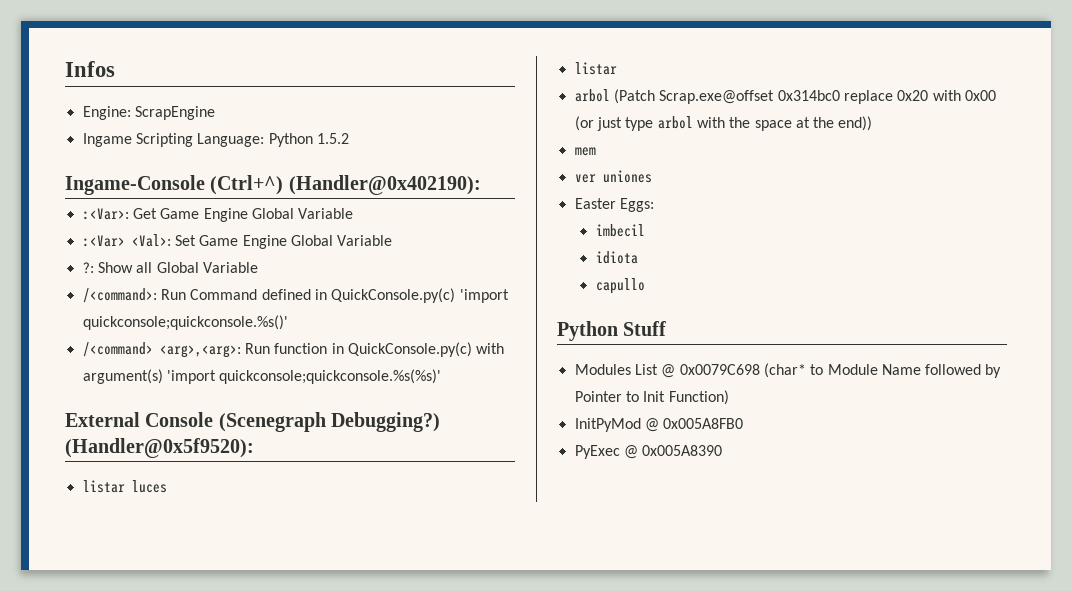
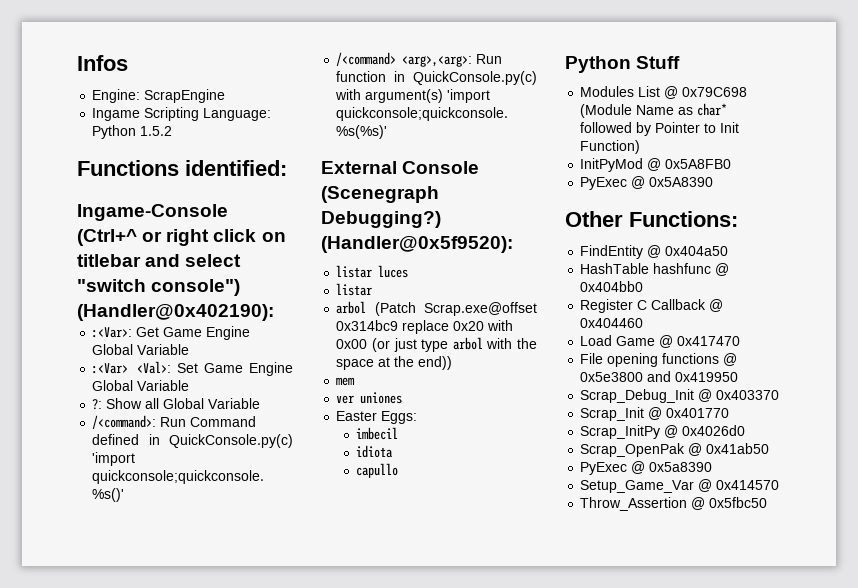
(349, 138) none -> [77,160,287,176] // Functions identified:
[210,175,284,195] (Ctrl+^) -> [77,229,286,246] [77,254,242,267] [77,279,241,296] (Ctrl+^ or right click on titlebar and select "switch console")
[777,90,840,101] 0x314bc0 -> [336,320,399,331] 0x314bc9
[679,363,921,378] 0x0079C698 (char* to Module Name -> [682,87,748,97] [580,103,728,118] 0x79C698 (Module Name as char*
[663,418,744,429] [574,445,723,459] 0x005A8FB0 // PyExec @ 0x005A8390 -> [665,159,732,169] [580,176,714,190] [565,211,738,227] [580,245,729,259] [580,263,730,276] [580,281,644,292] [580,299,724,313] [580,318,644,328] [580,335,741,348] [580,353,738,367] [580,371,739,382] [580,389,780,403] [580,407,730,421] [580,425,746,439] [580,443,770,457] [580,461,713,475] [580,479,780,493] [580,497,768,511] 0x5A8FB0 // PyExec @ 0x5A8390 // Other Functions: // FindEntity @ 0x404a50 // HashTable hashfunc @ 0x404bb0 // Register C Callback @ 0x404460 // Load Game @ 0x417470 // File opening functions @ 0x5e3800 and 0x419950 // Scrap_Debug_Init @ 0x403370 // Scrap_Init @ 0x401770 // Scrap_InitPy @ 0x4026d0 // Scrap_OpenPak @ 0x41ab50 // PyExec @ 0x5a8390 // Setup_Game_Var @ 0x414570 // Throw_Assertion @ 0x5fbc50

